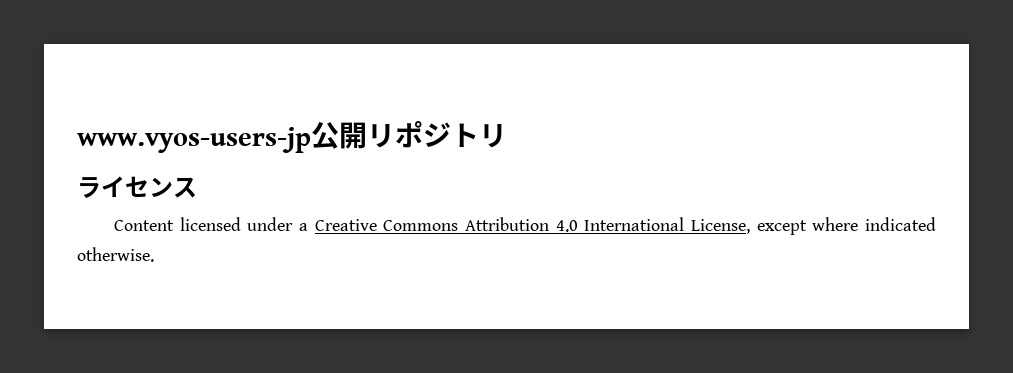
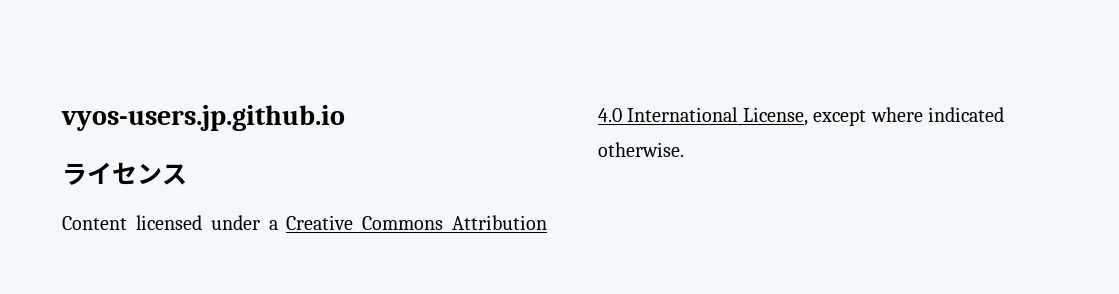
[77,121,507,153] www.vyos-users-jp公開リポジトリ -> [61,105,345,131] vyos-users.jp.github.io

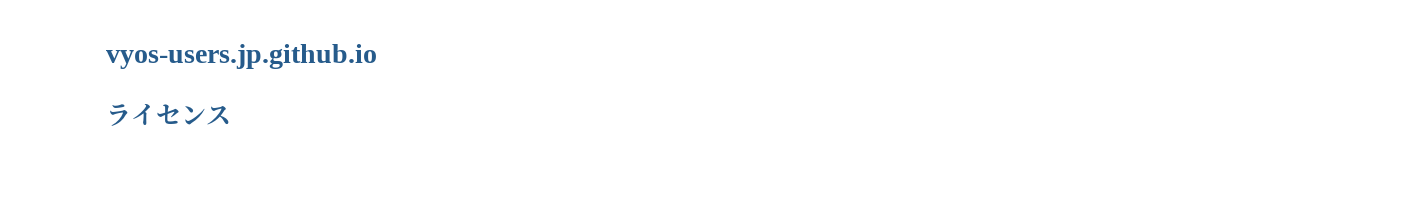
[62,215,547,230] [598,107,1004,126] [598,142,684,157] // Content licensed under a Creative Commons Attribution 4.0 International License, except where indicated otherwise. -> (231, 115) none

